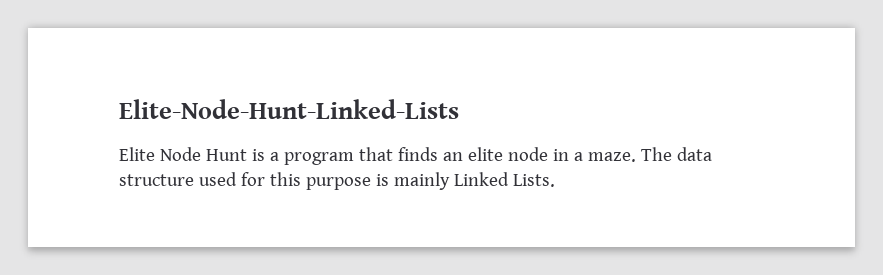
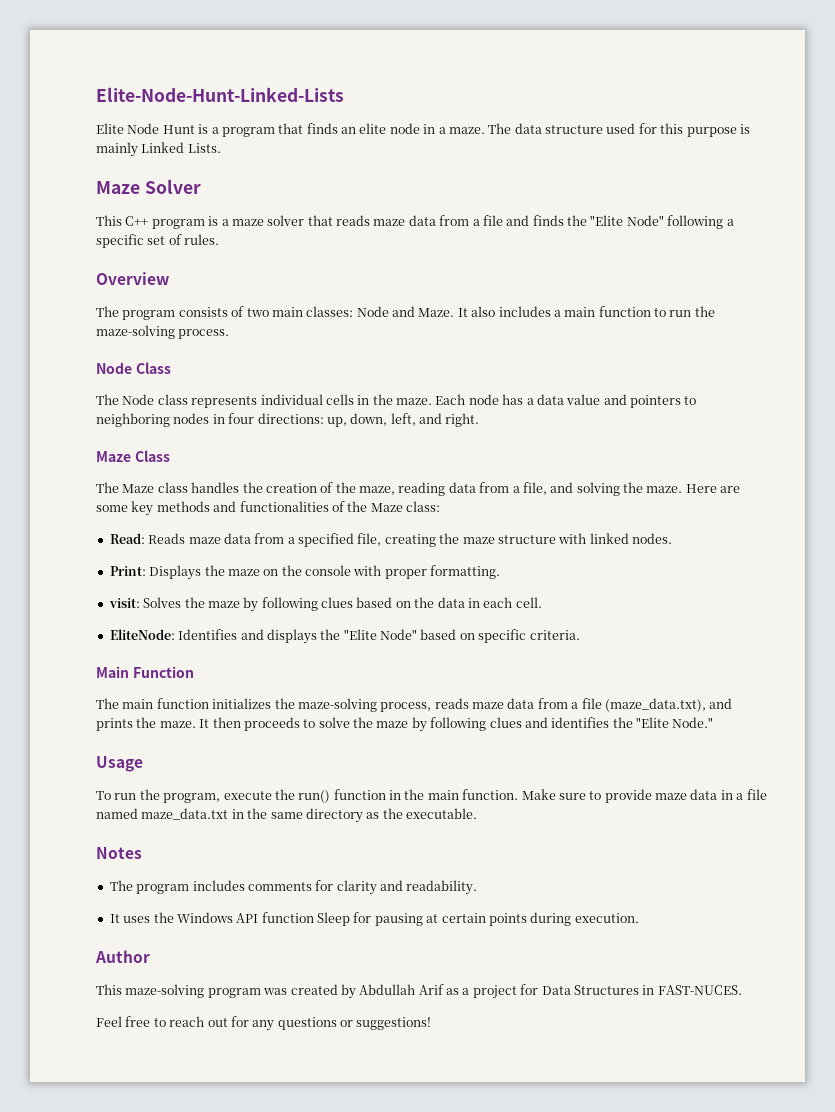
(555, 180) none -> [96,179,201,194] [96,215,734,229] [96,234,220,248] [96,272,169,285] [96,306,715,320] [96,325,230,339] [96,362,171,374] [96,394,697,408] [96,413,480,427] [96,450,170,462] [96,482,741,496] [96,501,440,516] [109,533,672,547] [109,565,501,580] [108,597,542,612] [109,629,580,644] [96,666,194,678] [96,698,733,712] [96,717,714,732] [96,756,143,772] [96,789,767,803] [96,808,477,823] [96,847,142,859] [109,880,478,895] [109,912,639,926] [95,950,150,963] [96,984,742,999] [96,1016,432,1031] // Maze Solver // This C++ program is a maze solver that reads maze data from a file and finds the "Elite Node" following a specific set of rules. // Overview // The program consists of two main classes: Node and Maze. It also includes a main function to run the maze-solving process. // Node Class // The Node class represents individual cells in the maze. Each node has a data value and pointers to neighboring nodes in four directions: up, down, left, and right. // Maze Class // The Maze class handles the creation of the maze, reading data from a file, and solving the maze. Here are some key methods and functionalities of the Maze class: // Read: Reads maze data from a specified file, creating the maze structure with linked nodes. // Print: Displays the maze on the console with proper formatting. // visit: Solves the maze by following clues based on the data in each cell. // EliteNode: Identifies and displays the "Elite Node" based on specific criteria. // Main Function // The main function initializes the maze-solving process, reads maze data from a file (maze_data.txt), and prints the maze. It then proceeds to solve the maze by following clues and identifies the "Elite Node." // Usage // To run the program, execute the run() function in the main function. Make sure to provide maze data in a file named maze_data.txt in the same directory as the executable. // Notes // The program includes comments for clarity and readability. // It uses the Windows API function Sleep for pausing at certain points during execution. // Author // This maze-solving program was created by Abdullah Arif as a project for Data Structures in FAST-NUCES. // Feel free to reach out for any questions or suggestions!

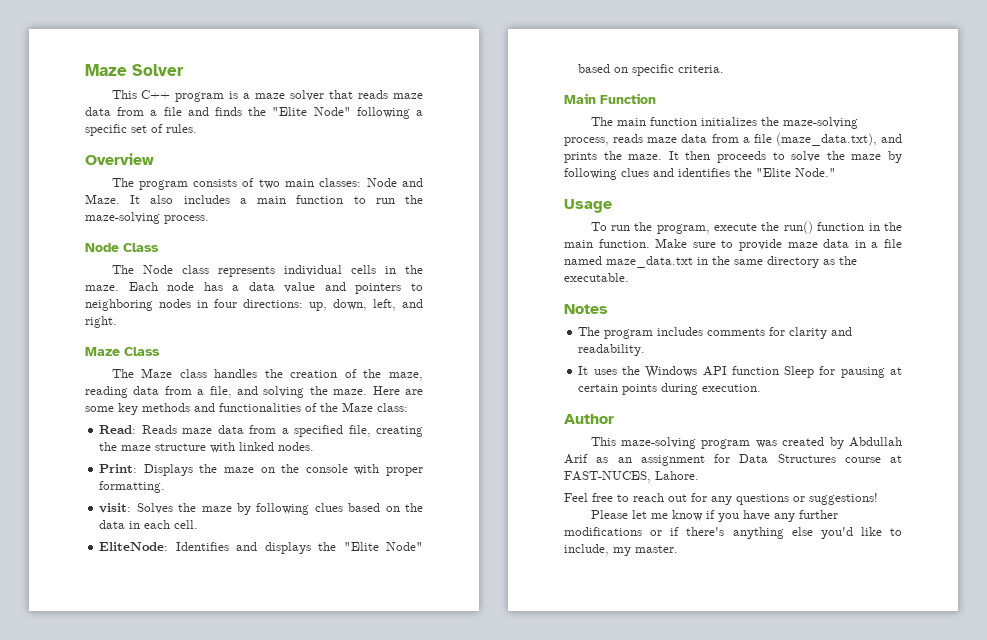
[96,87,344,102] [96,123,750,137] [96,142,221,157] Elite-Node-Hunt-Linked-Lists // Elite Node Hunt is a program that finds an elite node in a maze. The data structure used for this purpose is mainly Linked Lists. // -> (85, 70) none
[462,985,517,999] a project -> [617,455,705,466] an assignment
[642,985,742,995] in FAST-NUCES. -> [844,455,902,463] [564,471,699,483] course at FAST-NUCES, Lahore.
(432, 1023) none -> [590,510,838,522] [564,527,902,539] [564,544,678,556] // Please let me know if you have any further modifications or if there's anything else you'd like to include, my master.

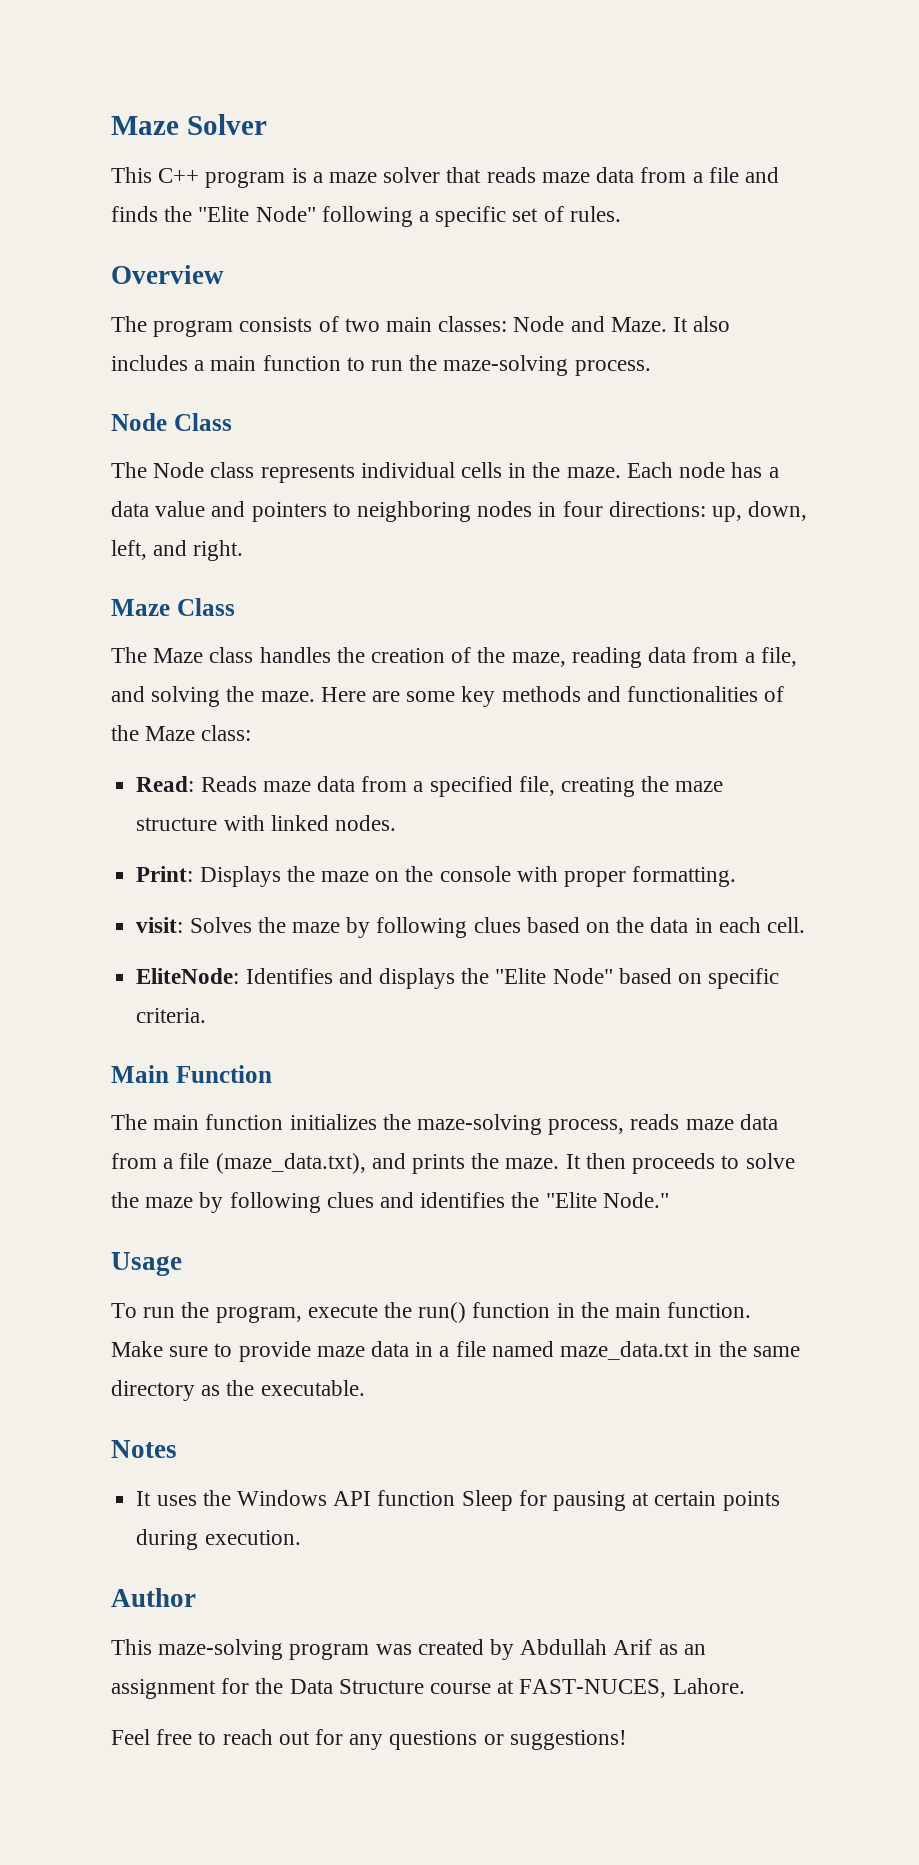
[578,327,853,339] [578,344,646,356] // The program includes comments for clarity and readability. -> (177, 1449) none
[739,454,836,463] Data Structures -> [255,1678,424,1694] the Data Structure
[590,510,838,522] [564,527,902,539] [564,544,678,556] // Please let me know if you have any further modifications or if there's anything else you'd like to include, my master. -> (627, 1740) none

